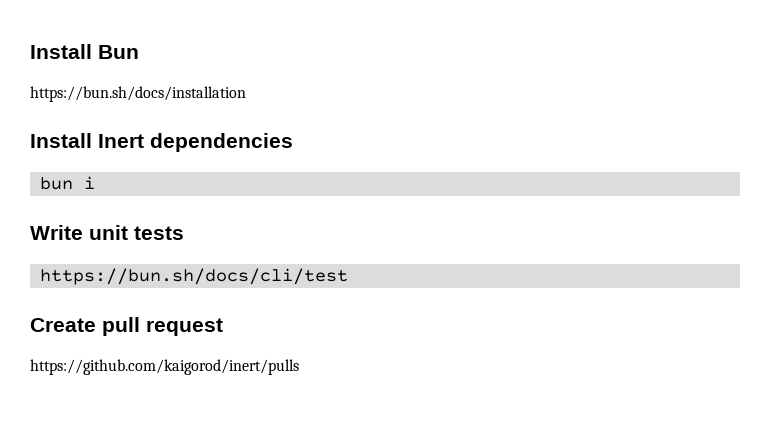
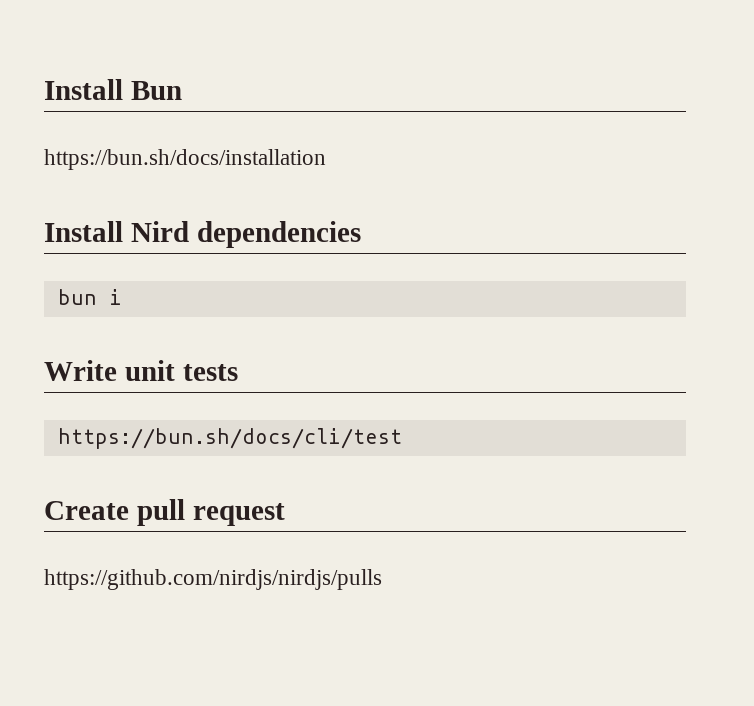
[98,134,144,148] Inert -> [130,221,189,242] Nird
[30,359,299,375] https://github.com/kaigorod/inert/pulls -> [44,569,382,590] https://github.com/nirdjs/nirdjs/pulls

